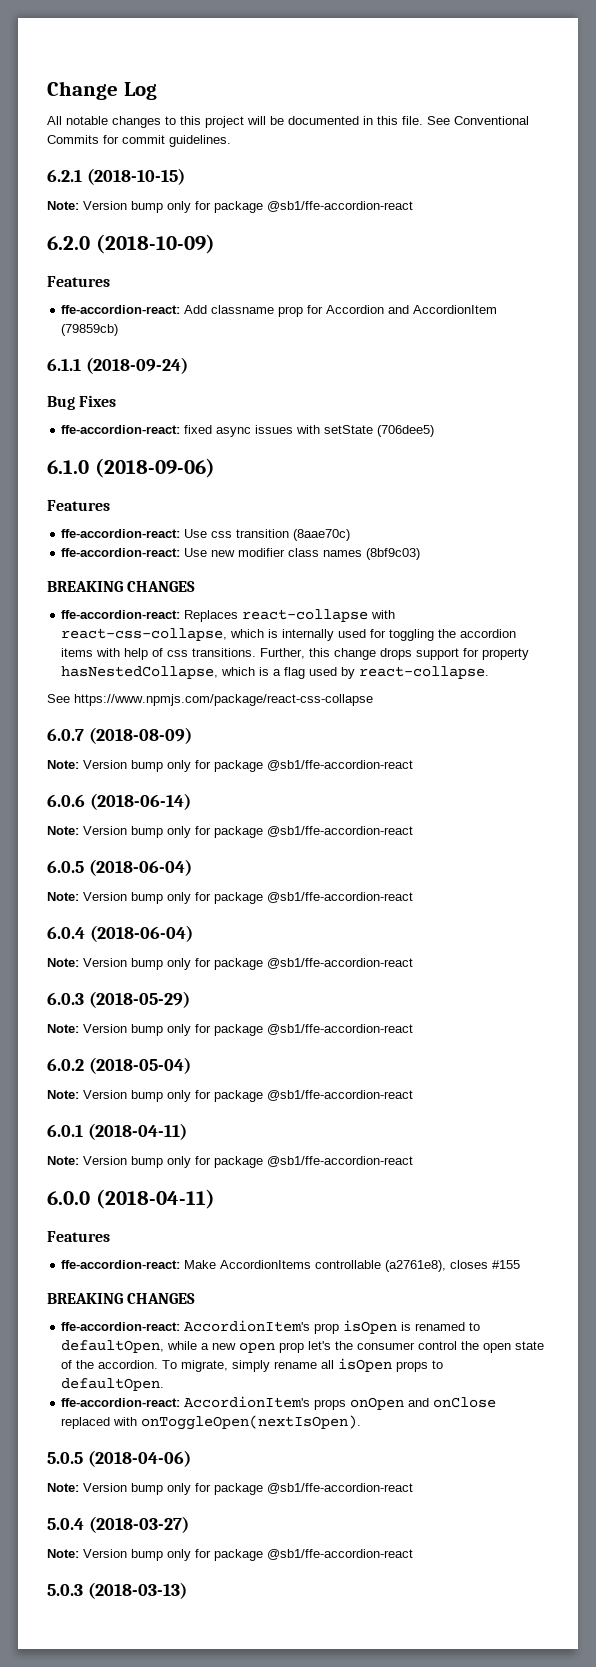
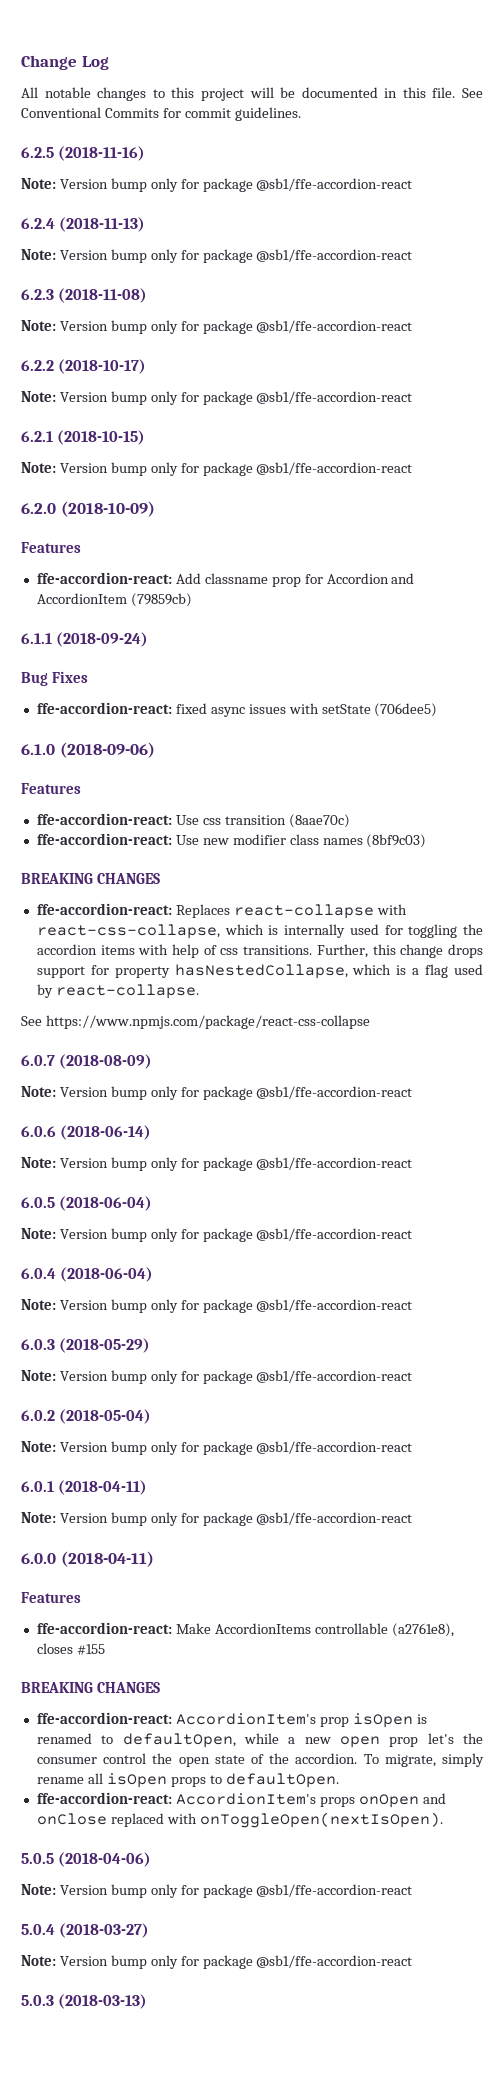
(231, 141) none -> [21,146,146,161] [21,178,413,192] [21,217,146,232] [21,249,413,263] [21,288,148,303] [21,320,413,334] [21,359,147,374] [21,391,413,405] // 6.2.5 (2018-11-16) // Note: Version bump only for package @sb1/ffe-accordion-react // 6.2.4 (2018-11-13) // Note: Version bump only for package @sb1/ffe-accordion-react // 6.2.3 (2018-11-08) // Note: Version bump only for package @sb1/ffe-accordion-react // 6.2.2 (2018-10-17) // Note: Version bump only for package @sb1/ffe-accordion-react

